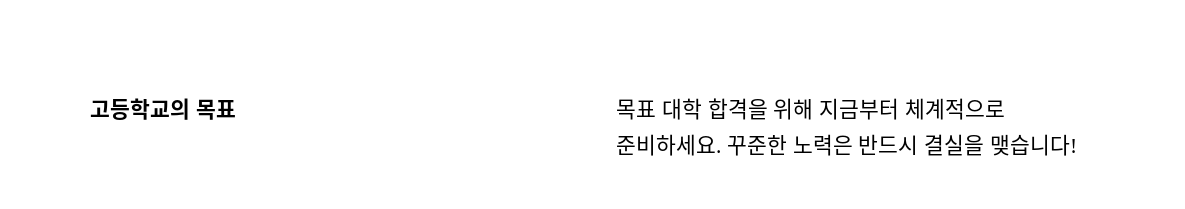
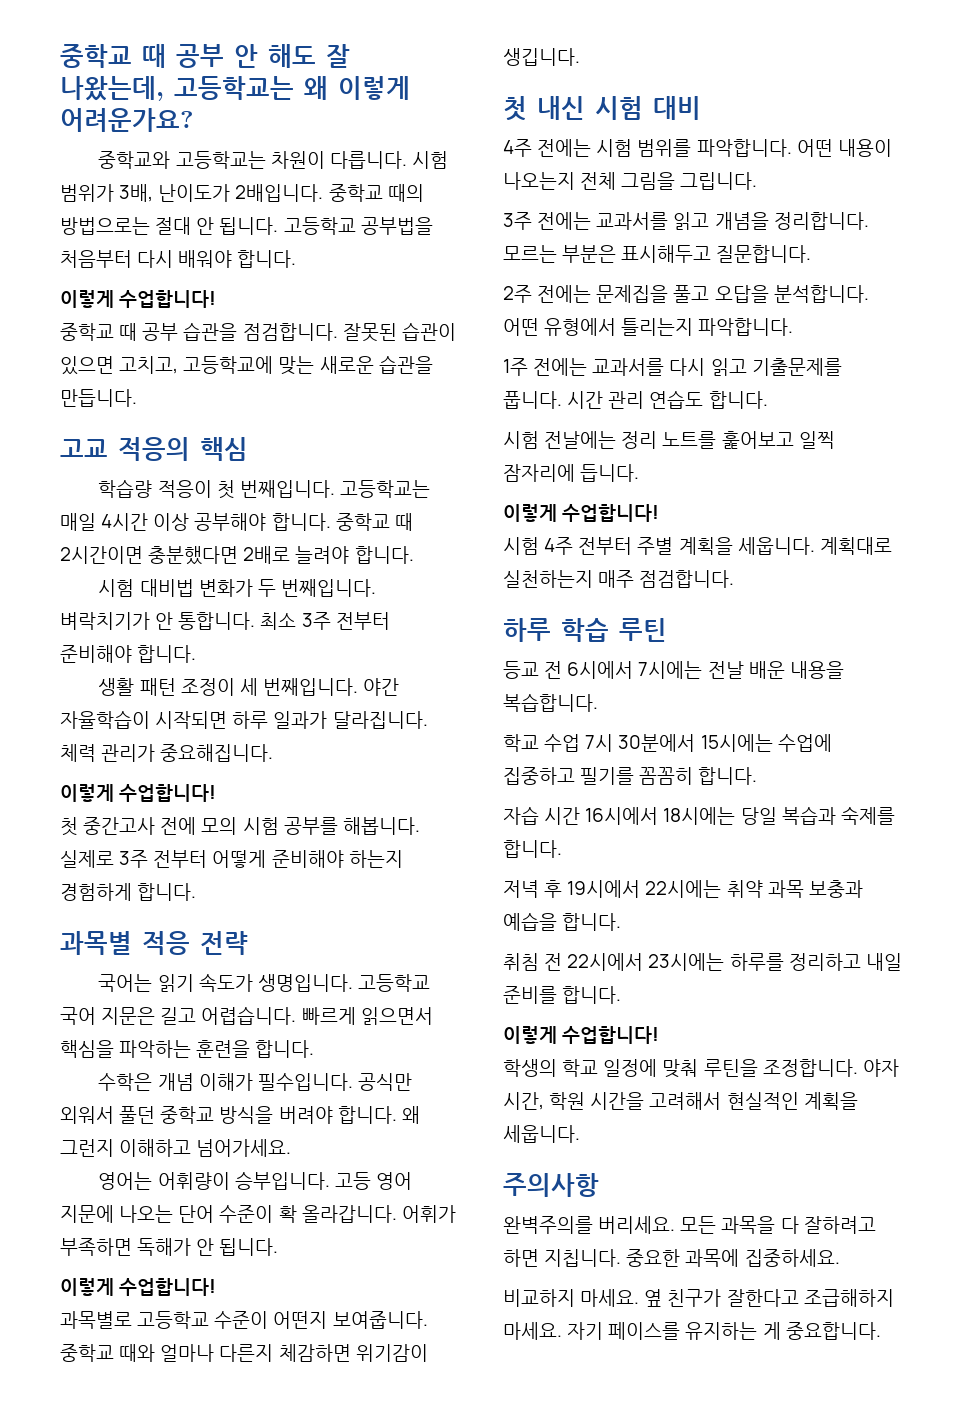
[90,98,236,120] [616,98,1006,120] [616,134,1078,156] 고등학교의 목표 // 목표 대학 합격을 위해 지금부터 체계적으로 준비하세요. 꾸준한 노력은 반드시 결실을 맺습니다! -> [60,44,350,68] [60,76,410,101] [60,108,194,132] [98,151,448,169] [60,184,424,202] [60,217,433,235] [60,250,297,268] [60,290,217,308] [60,322,456,342] [60,355,433,375] [60,389,137,407] [60,437,248,461] [98,479,430,499] [60,513,413,531] [60,546,414,565] [98,579,376,597] [60,612,390,630] [60,645,197,663] [98,678,400,696] [60,710,428,729] [60,744,274,762] [60,784,217,802] [60,817,420,836] [60,850,403,868] [60,883,197,901] [60,931,248,955] [98,973,430,992] [60,1006,433,1025] [60,1040,315,1058] [98,1073,412,1091] [60,1106,420,1124] [60,1139,292,1157] [98,1171,412,1190] [60,1205,456,1223] [60,1238,279,1256] [60,1278,217,1296] [60,1311,428,1329] [60,1344,428,1362] [503,48,580,66] [503,96,701,121] [503,139,892,157] [503,172,758,190] [503,212,869,230] [503,245,812,263] [503,285,869,303] [503,318,794,336] [503,358,842,376] [503,390,768,409] [503,431,835,449] [503,464,640,482] [503,504,660,522] [503,537,892,555] [503,570,735,588] [503,618,667,642] [503,661,844,679] [503,693,598,712] [503,734,832,752] [503,767,758,785] [503,806,895,825] [503,840,562,858] [503,880,863,898] [503,912,622,931] [503,953,902,971] [503,986,622,1004] [503,1026,660,1044] [503,1059,899,1078] [503,1092,858,1110] [503,1125,580,1143] [503,1173,599,1197] [503,1216,876,1234] [503,1249,840,1267] [503,1289,894,1307] [503,1322,881,1340] 중학교 때 공부 안 해도 잘 나왔는데, 고등학교는 왜 이렇게 어려운가요? // 중학교와 고등학교는 차원이 다릅니다. 시험 범위가 3배, 난이도가 2배입니다. 중학교 때의 방법으로는 절대 안 됩니다. 고등학교 공부법을 처음부터 다시 배워야 합니다. // 이렇게 수업합니다! // 중학교 때 공부 습관을 점검합니다. 잘못된 습관이 있으면 고치고, 고등학교에 맞는 새로운 습관을 만듭니다. // 고교 적응의 핵심 // 학습량 적응이 첫 번째입니다. 고등학교는 매일 4시간 이상 공부해야 합니다. 중학교 때 2시간이면 충분했다면 2배로 늘려야 합니다. // 시험 대비법 변화가 두 번째입니다. 벼락치기가 안 통합니다. 최소 3주 전부터 준비해야 합니다. // 생활 패턴 조정이 세 번째입니다. 야간 자율학습이 시작되면 하루 일과가 달라집니다. 체력 관리가 중요해집니다. // 이렇게 수업합니다! // 첫 중간고사 전에 모의 시험 공부를 해봅니다. 실제로 3주 전부터 어떻게 준비해야 하는지 경험하게 합니다. // 과목별 적응 전략 // 국어는 읽기 속도가 생명입니다. 고등학교 국어 지문은 길고 어렵습니다. 빠르게 읽으면서 핵심을 파악하는 훈련을 합니다. // 수학은 개념 이해가 필수입니다. 공식만 외워서 풀던 중학교 방식을 버려야 합니다. 왜 그런지 이해하고 넘어가세요. // 영어는 어휘량이 승부입니다. 고등 영어 지문에 나오는 단어 수준이 확 올라갑니다. 어휘가 부족하면 독해가 안 됩니다. // 이렇게 수업합니다! // 과목별로 고등학교 수준이 어떤지 보여줍니다. 중학교 때와 얼마나 다른지 체감하면 위기감이 생깁니다. // 첫 내신 시험 대비 // 4주 전에는 시험 범위를 파악합니다. 어떤 내용이 나오는지 전체 그림을 그립니다. // 3주 전에는 교과서를 읽고 개념을 정리합니다. 모르는 부분은 표시해두고 질문합니다. // 2주 전에는 문제집을 풀고 오답을 분석합니다. 어떤 유형에서 틀리는지 파악합니다. // 1주 전에는 교과서를 다시 읽고 기출문제를 풉니다. 시간 관리 연습도 합니다. // 시험 전날에는 정리 노트를 훑어보고 일찍 잠자리에 듭니다. // 이렇게 수업합니다! // 시험 4주 전부터 주별 계획을 세웁니다. 계획대로 실천하는지 매주 점검합니다. // 하루 학습 루틴 // 등교 전 6시에서 7시에는 전날 배운 내용을 복습합니다. // 학교 수업 7시 30분에서 15시에는 수업에 집중하고 필기를 꼼꼼히 합니다. // 자습 시간 16시에서 18시에는 당일 복습과 숙제를 합니다. // 저녁 후 19시에서 22시에는 취약 과목 보충과 예습을 합니다. // 취침 전 22시에서 23시에는 하루를 정리하고 내일 준비를 합니다. // 이렇게 수업합니다! // 학생의 학교 일정에 맞춰 루틴을 조정합니다. 야자 시간, 학원 시간을 고려해서 현실적인 계획을 세웁니다. // 주의사항 // 완벽주의를 버리세요. 모든 과목을 다 잘하려고 하면 지칩니다. 중요한 과목에 집중하세요. // 비교하지 마세요. 옆 친구가 잘한다고 조급해하지 마세요. 자기 페이스를 유지하는 게 중요합니다.

